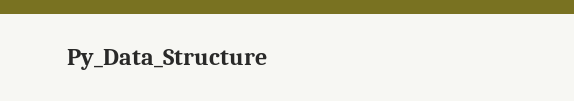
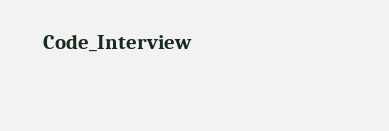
[67,49,267,70] Py_Data_Structure -> [43,34,192,52] Code_Interview

